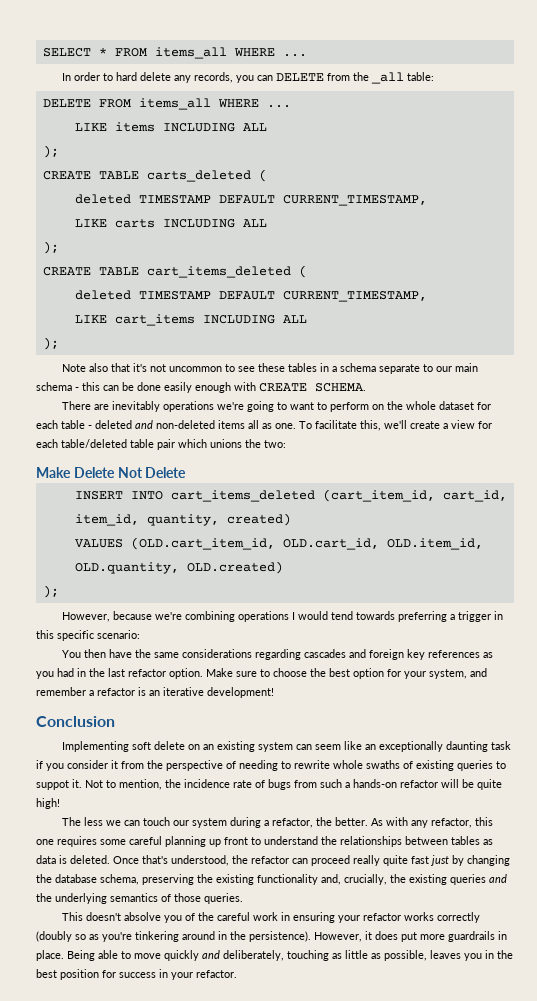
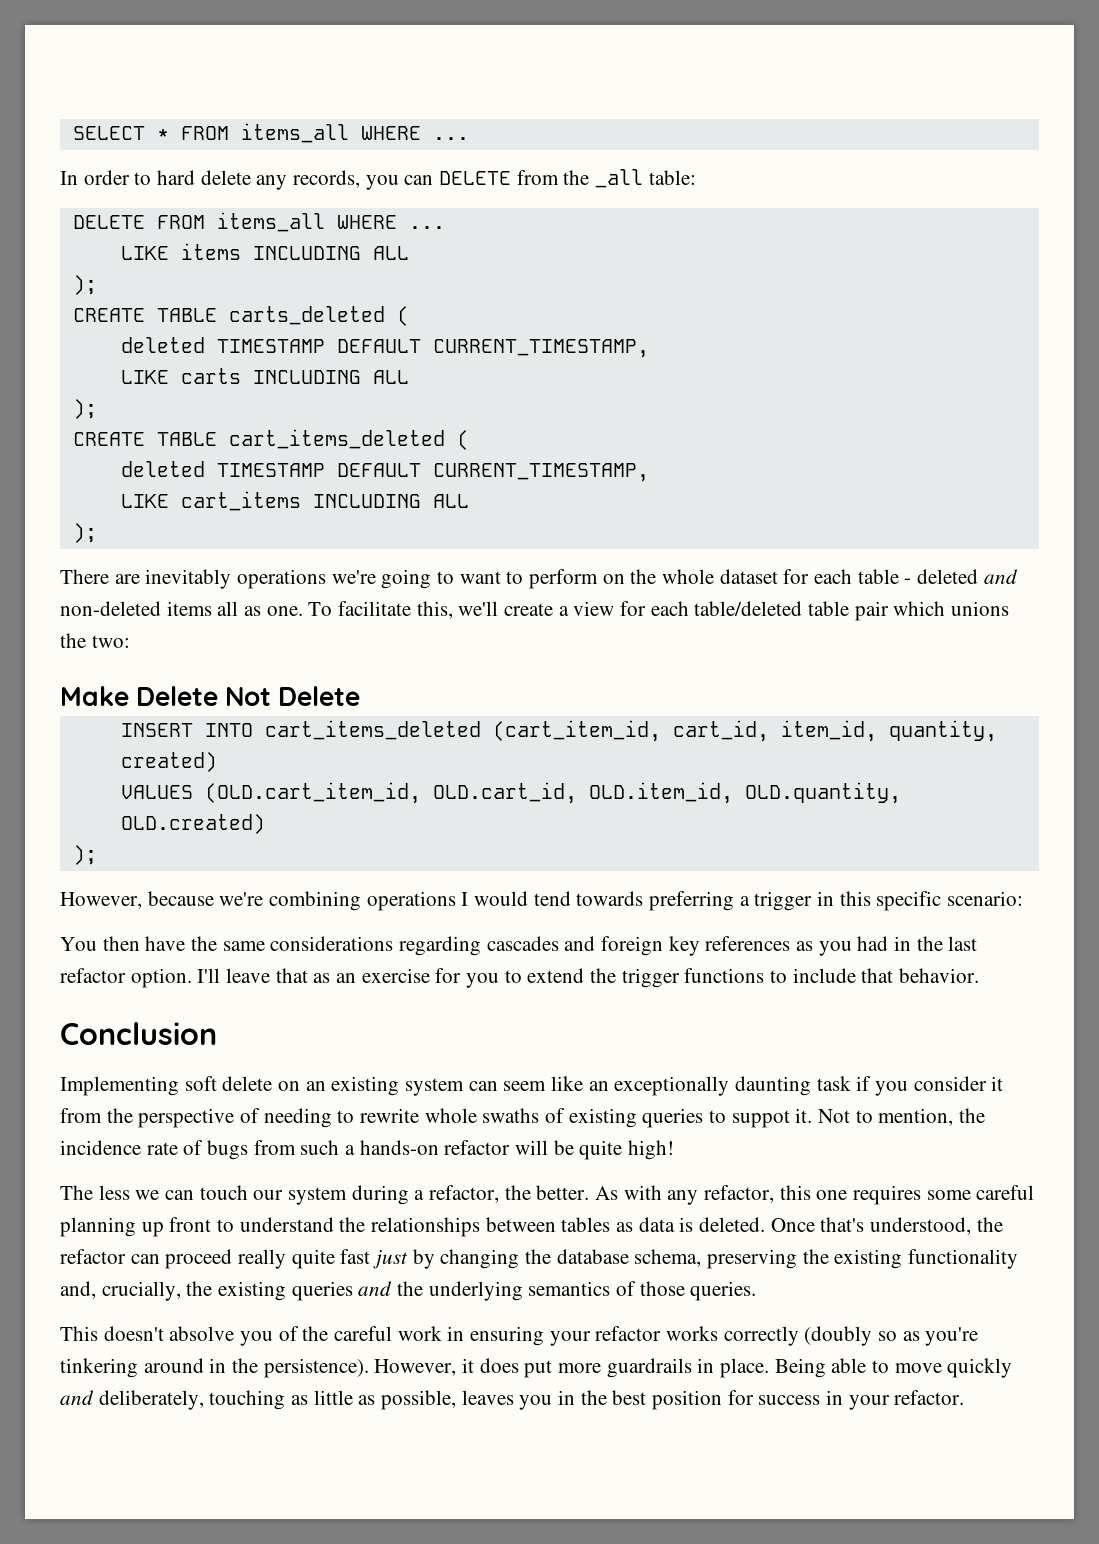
[62,363,479,374] [36,382,366,393] // Note also that it's not uncommon to see these tables in a schema separate to our main schema - this can be done easily enough with CREATE SCHEMA. -> (97, 533) none
[206,668,487,679] [36,687,274,698] Make sure to choose the best option for your system, and remember a refactor is an iterative development! -> [197,968,980,988] I'll leave that as an exercise for you to extend the trigger functions to include that behavior.

